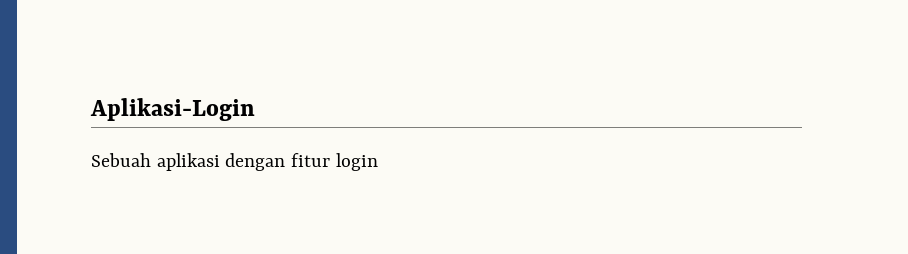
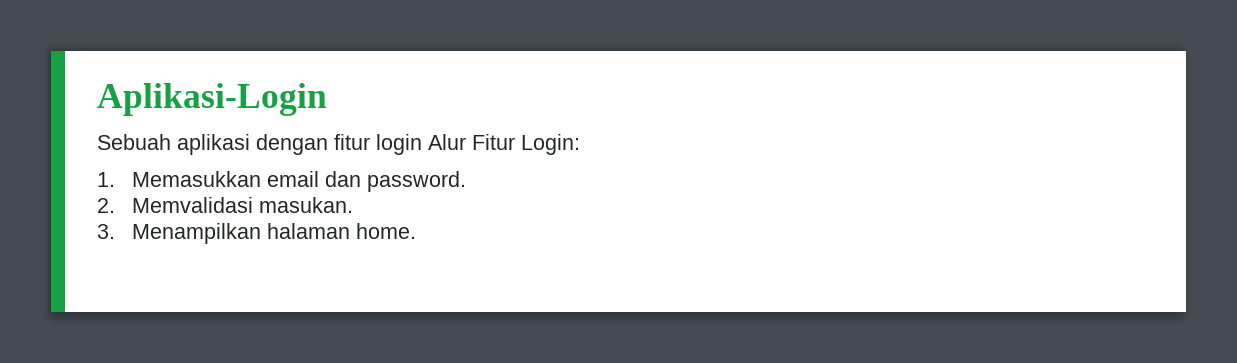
(378, 162) none -> [428,134,580,155] [97,171,466,192] [97,197,353,213] [97,223,416,244] Alur Fitur Login: // 1. Memasukkan email dan password. // 2. Memvalidasi masukan. // 3. Menampilkan halaman home.

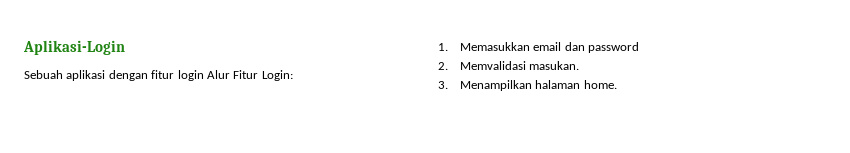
[366,171,466,192] password. -> [587,42,639,53] password

